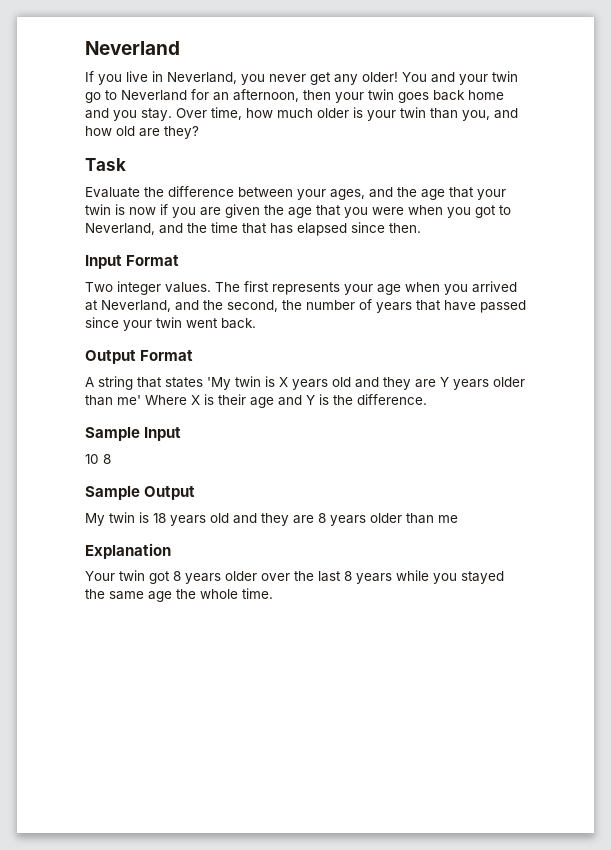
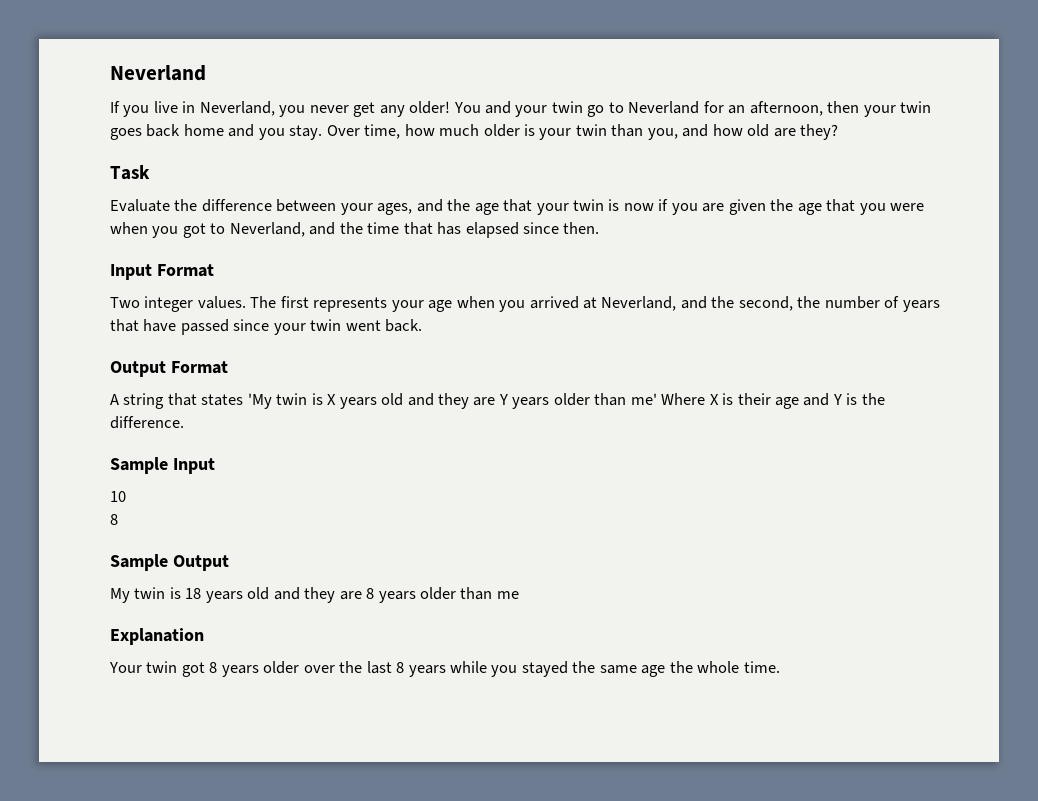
(99, 459) none -> (126, 496) //

